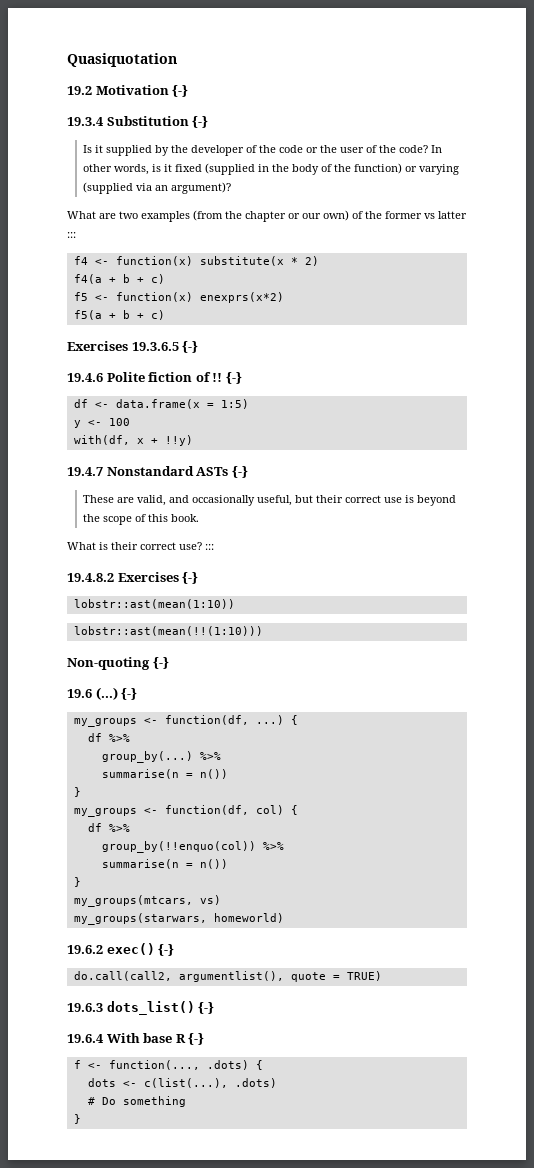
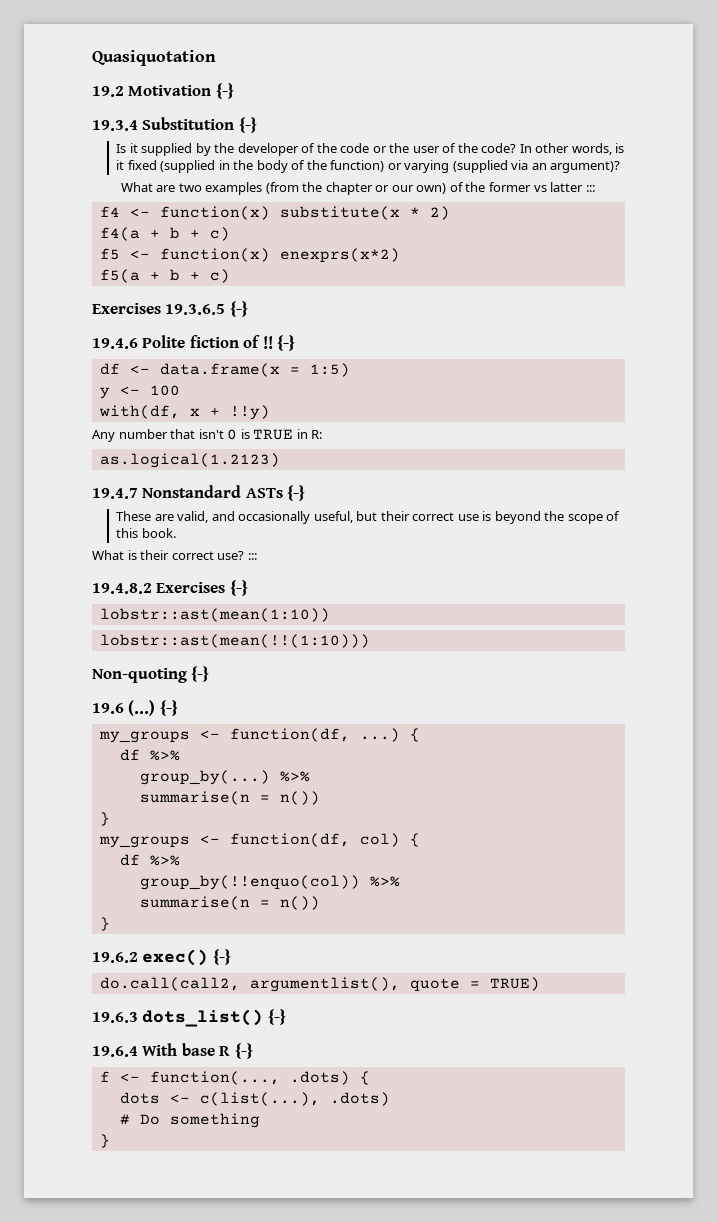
(193, 440) none -> [92,429,323,442] [99,453,280,468] // Any number that isn't 0 is TRUE in R: // as.logical(1.2123)
[73,895,221,907] [73,913,284,925] // my_groups(mtcars, vs) // my_groups(starwars, homeworld) -> (110, 924) none

